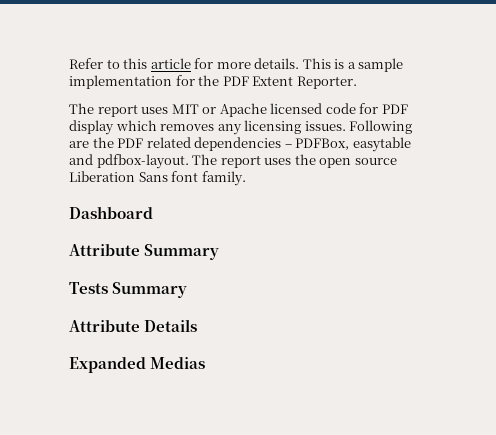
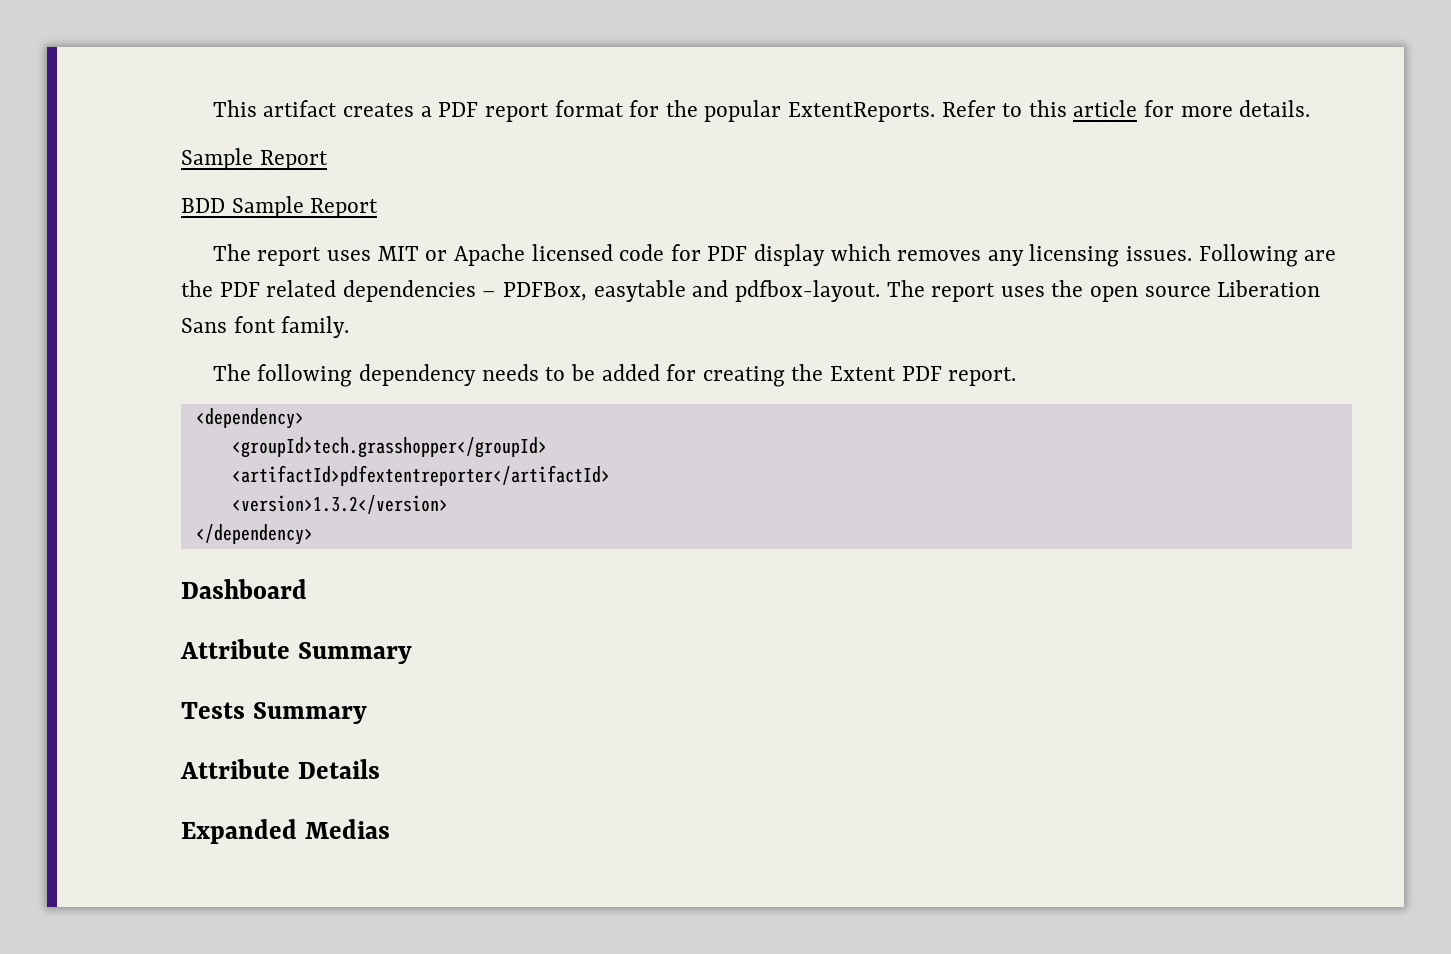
(69, 63) none -> [212,100,936,122] This artifact creates a PDF report format for the popular ExtentReports.
[302,58,404,72] [69,75,357,89] This is a sample implementation for the PDF Extent Reporter. -> [181,148,328,170] [181,196,379,218] // Sample Report // BDD Sample Report
(246, 178) none -> [212,364,1017,387] [195,408,304,429] [231,437,547,458] [231,465,610,486] [231,495,448,514] [195,524,313,545] // The following dependency needs to be added for creating the Extent PDF report. // <dependency> // <groupId>tech.grasshopper</groupId> // <artifactId>pdfextentreporter</artifactId> // <version>1.3.2</version> // </dependency>

